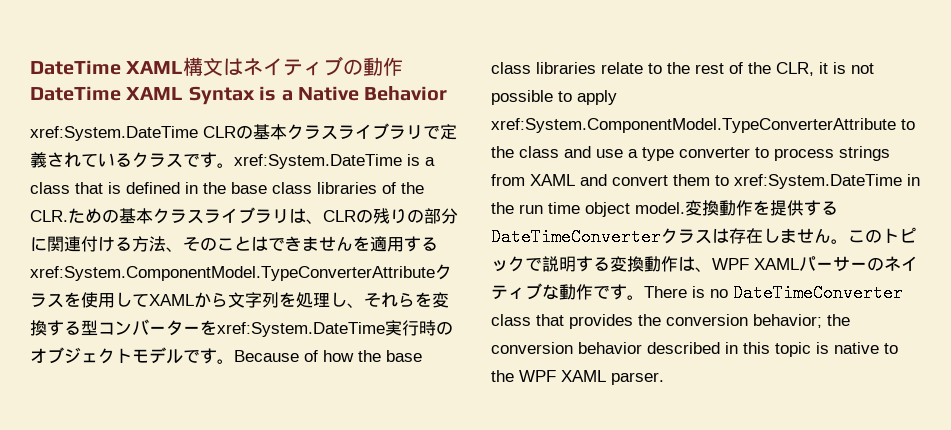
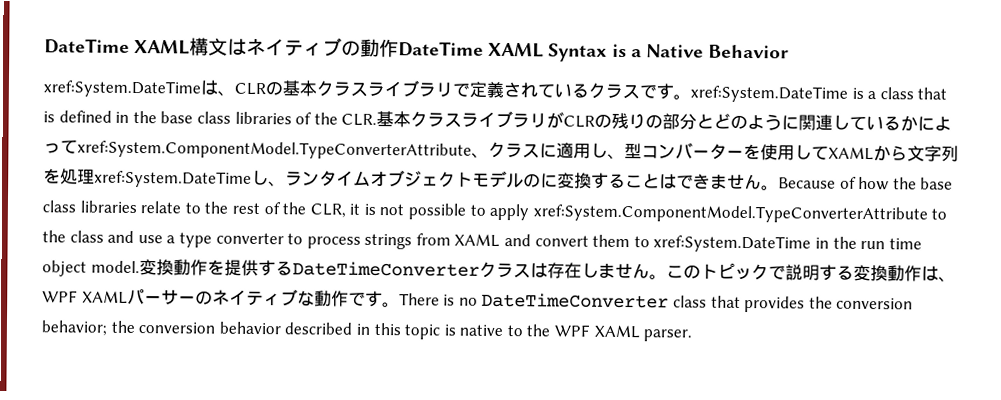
(198, 133) none -> [200,79,235,96] は、
[68,207,323,224] ための基本クラスライブラリは、 -> [376,110,565,129] 基本クラスライブラリが
[30,236,438,252] [30,264,452,281] [30,293,64,308] に関連付ける方法、そのことはできませんを適用するxref:System.ComponentModel.TypeConverterAttributeクラス -> [696,112,953,132] [43,139,744,160] とどのように関連しているかによってxref:System.ComponentModel.TypeConverterAttribute、クラスに適用し、型コンバーター
[330,292,449,308] [30,319,453,337] し、それらを変換する型コンバーターをxref:System.DateTime実行時の -> [94,169,371,188] xref:System.DateTimeし、ランタイム
[183,348,217,364] です -> [523,172,762,190] のに変換することはできません

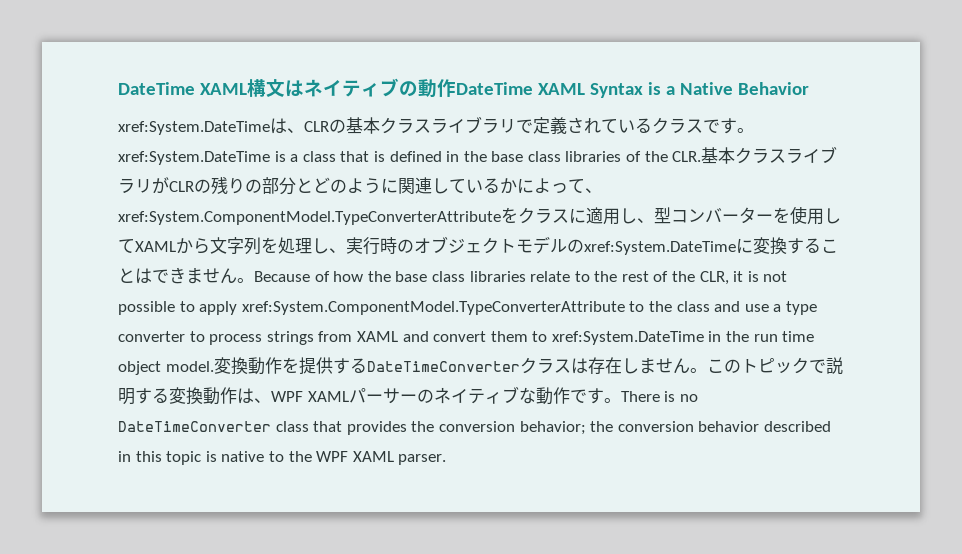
[77,140,489,160] xref:System.ComponentModel.TypeConverterAttribute、 -> [585,188,602,193] [118,207,518,225] 、xref:System.ComponentModel.TypeConverterAttributeを
[94,169,371,188] xref:System.DateTimeし、ランタイム -> [312,237,414,255] し、実行時の
(541, 180) none -> [584,241,736,255] xref:System.DateTime

